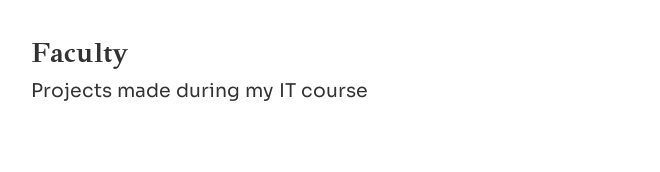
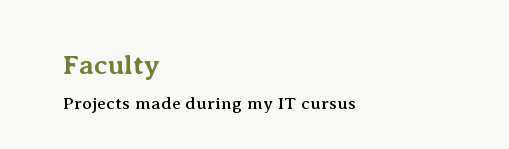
[300,86,368,98] course -> [300,101,356,109] cursus

